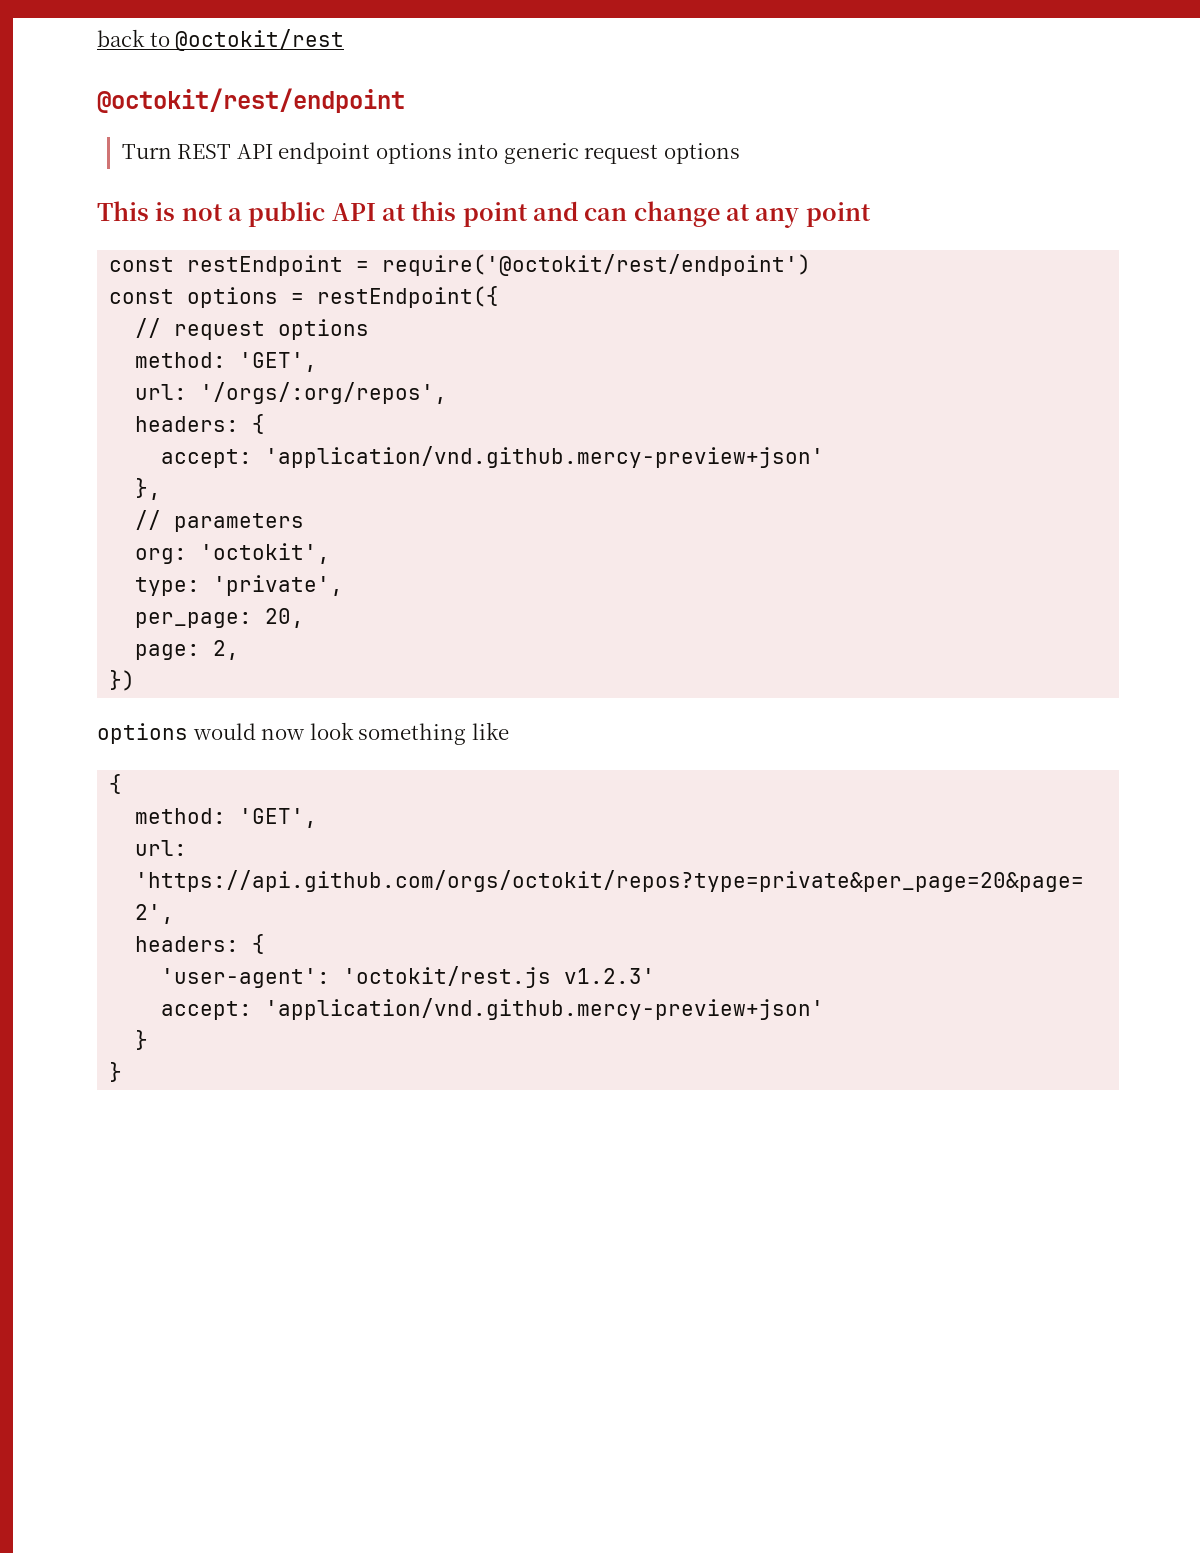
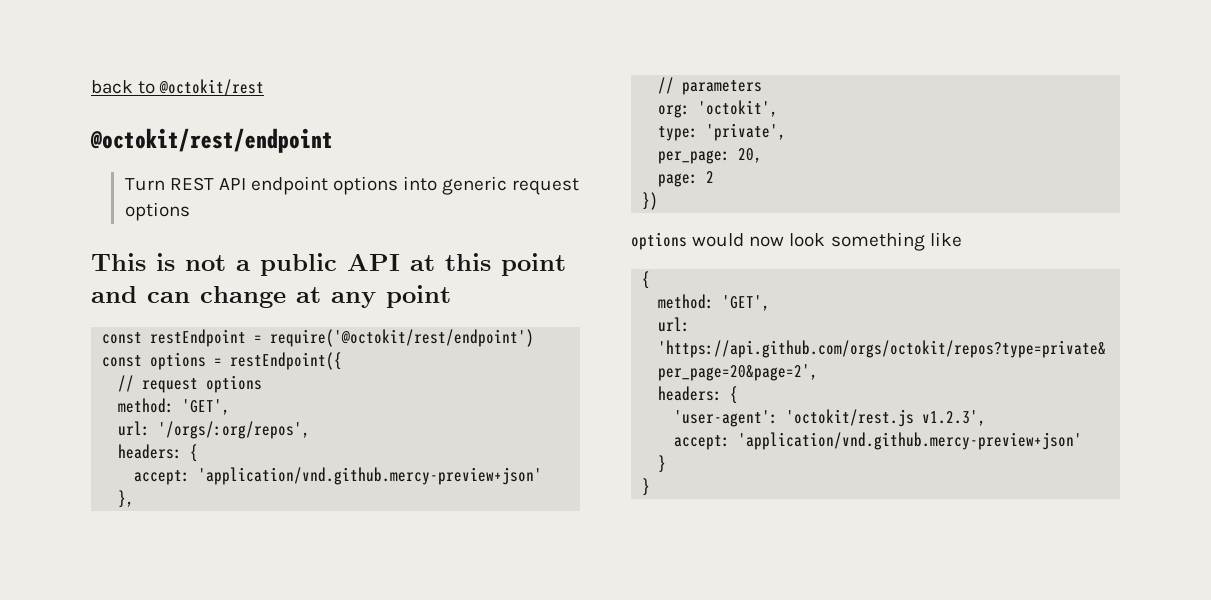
[213,640,240,660] 2, -> [706,171,715,183] 2
[564,968,656,984] v1.2.3' -> [922,410,987,426] v1.2.3',

